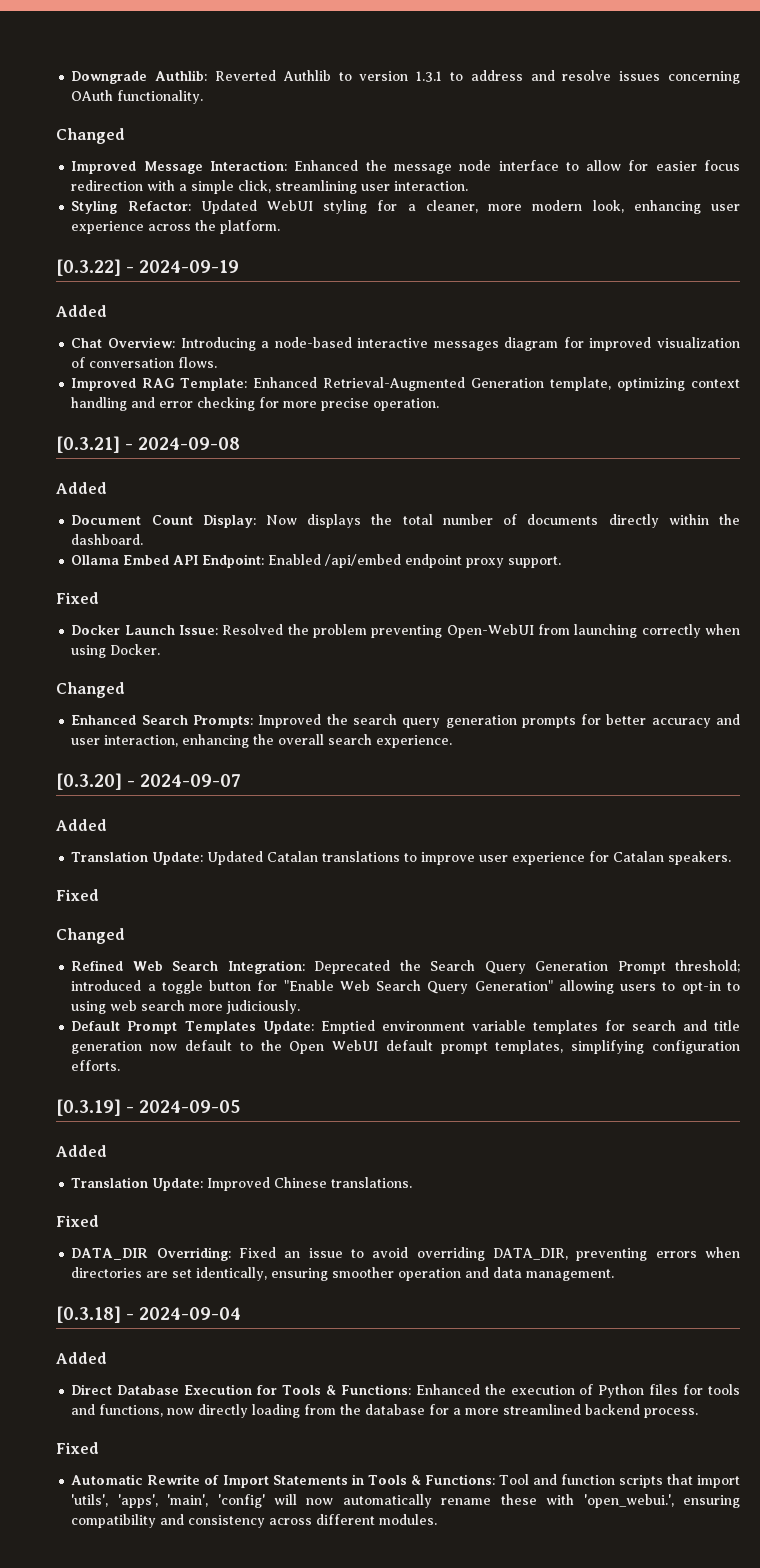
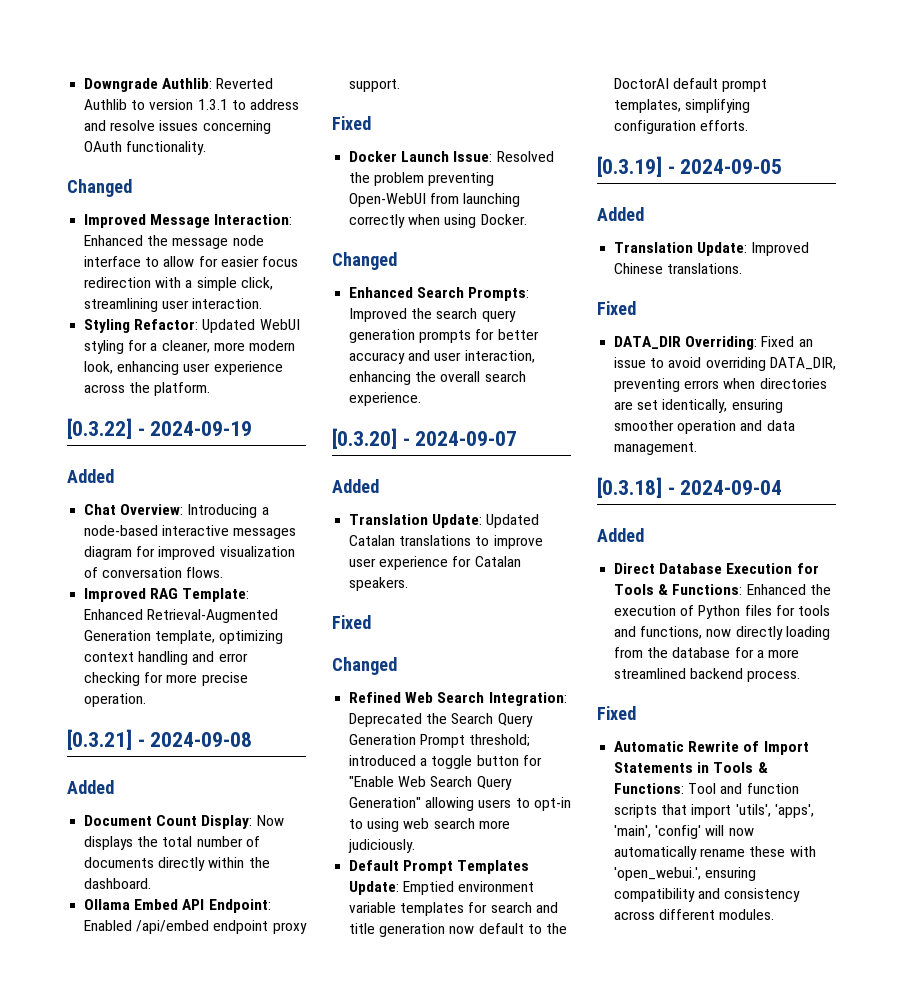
[289,1040,379,1054] Open WebUI -> [614,78,670,89] DoctorAI

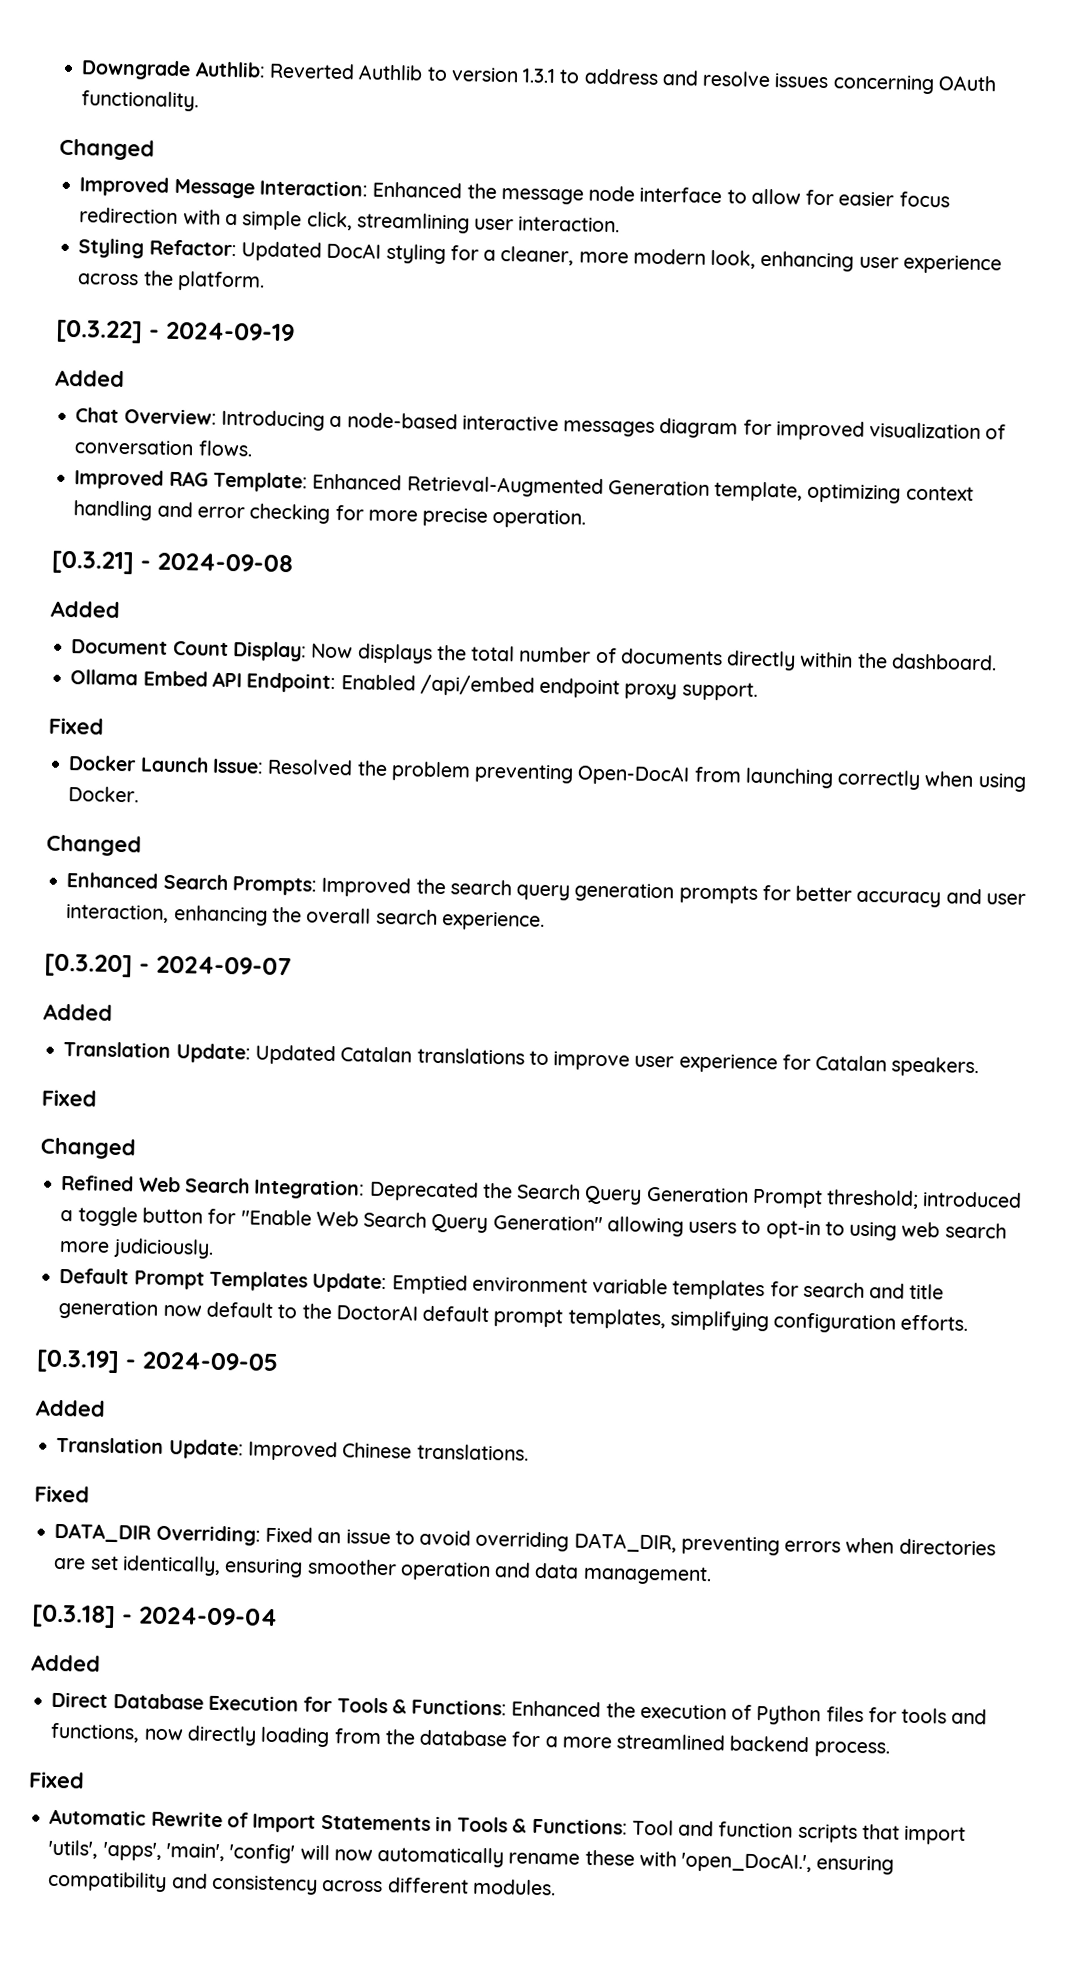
[259,319,300,330] WebUI -> [326,242,382,259] DocAI
[349,193,427,207] Open-WebUI -> [577,764,691,786] Open-DocAI
[614,867,702,881] 'open_webui.', -> [681,1851,813,1874] 'open_DocAI.',

